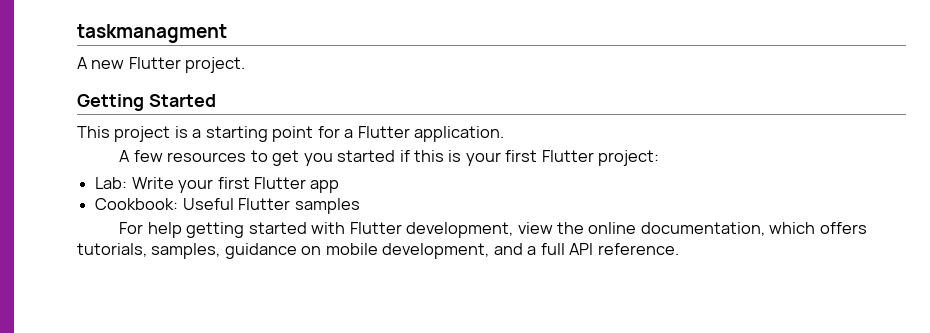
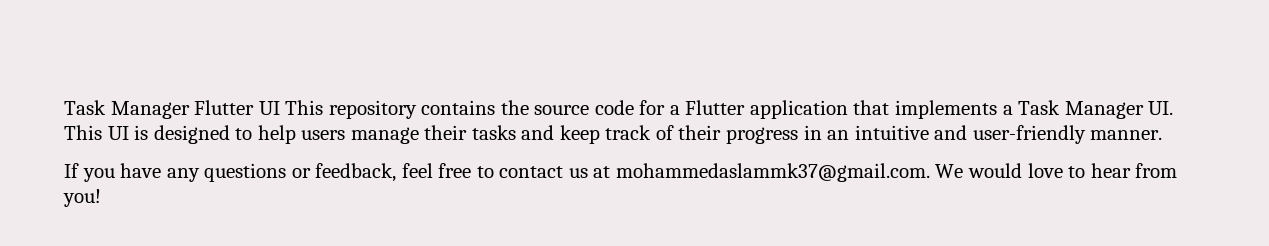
[77,24,227,43] [77,57,246,73] [77,94,216,111] [77,126,505,142] [119,150,660,166] [95,177,340,193] [95,198,360,214] [119,222,867,238] [77,243,679,259] taskmanagment // A new Flutter project. // Getting Started // This project is a starting point for a Flutter application. // A few resources to get you started if this is your first Flutter project: // Lab: Write your first Flutter app // Cookbook: Useful Flutter samples // For help getting started with Flutter development, view the online documentation, which offers tutorials, samples, guidance on mobile development, and a full API reference. -> [64,100,1174,119] [64,125,1163,144] [64,163,1178,182] [63,189,101,207] Task Manager Flutter UI This repository contains the source code for a Flutter application that implements a Task Manager UI. This UI is designed to help users manage their tasks and keep track of their progress in an intuitive and user-friendly manner. // If you have any questions or feedback, feel free to contact us at mohammedaslammk37@gmail.com. We would love to hear from you!

